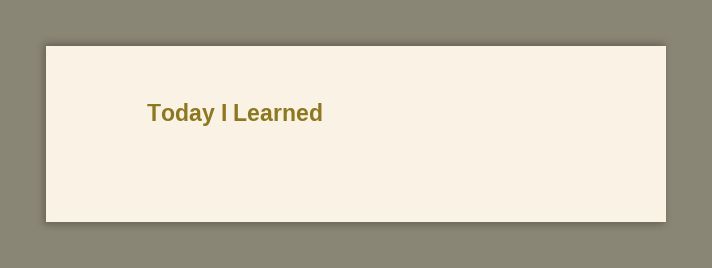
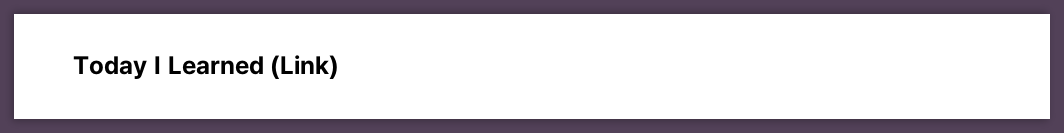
(324, 112) none -> [270,55,340,79] (Link)

